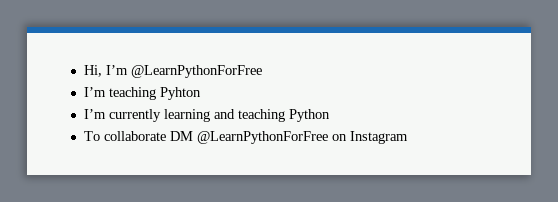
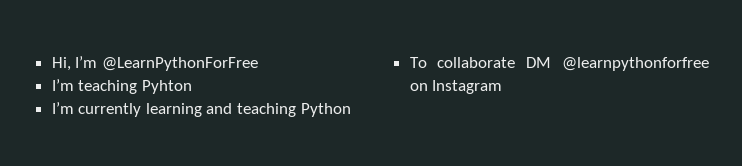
[196,131,328,144] @LearnPythonForFree -> [562,57,709,71] @learnpythonforfree

